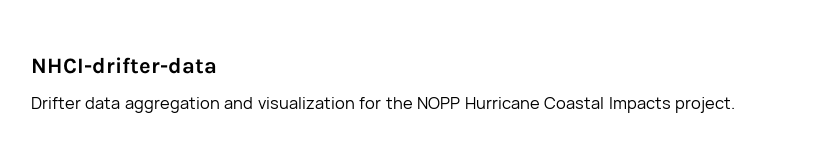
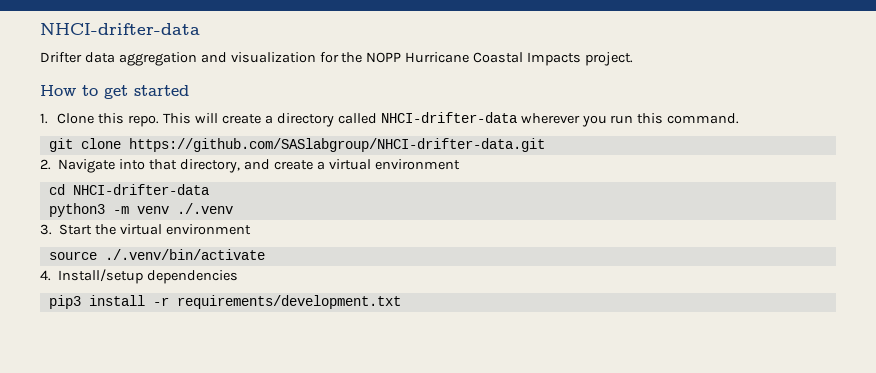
(736, 105) none -> [40,85,189,99] [40,112,740,127] [48,138,545,152] [40,159,460,173] [48,184,209,195] [48,203,233,217] [40,224,251,235] [48,249,265,260] [40,269,239,284] [48,295,401,309] // How to get started // 1. Clone this repo. This will create a directory called NHCI-drifter-data wherever you run this command. // git clone https://github.com/SASlabgroup/NHCI-drifter-data.git // 2. Navigate into that directory, and create a virtual environment // cd NHCI-drifter-data // python3 -m venv ./.venv // 3. Start the virtual environment // source ./.venv/bin/activate // 4. Install/setup dependencies // pip3 install -r requirements/development.txt

